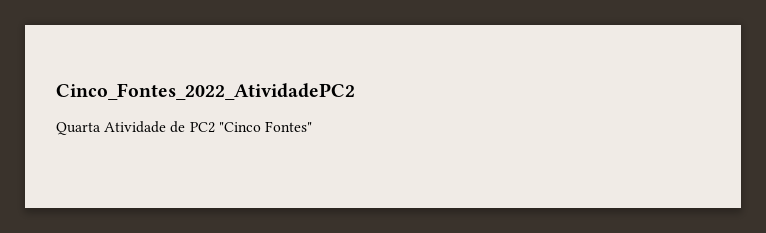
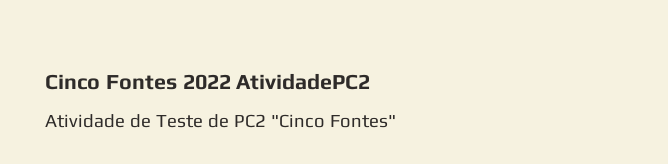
[56,83,355,100] [56,121,167,135] Cinco_Fontes_2022_AtividadePC2 // Quarta Atividade -> [45,73,371,90] [45,114,203,128] Cinco Fontes 2022 AtividadePC2 // Atividade de Teste

